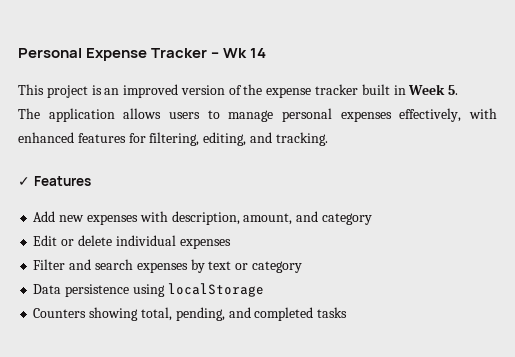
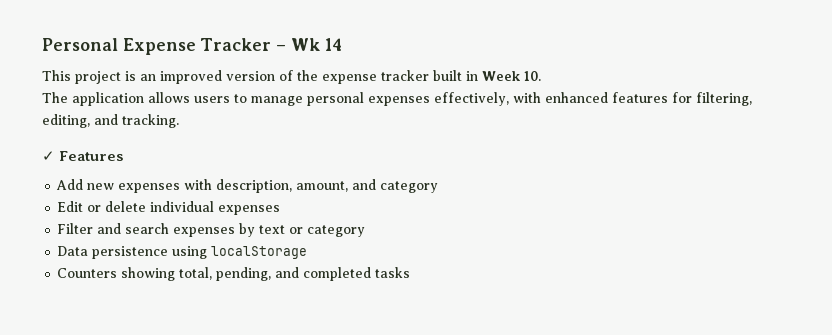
[448,85,459,95] 5. -> [524,71,541,81] 10.

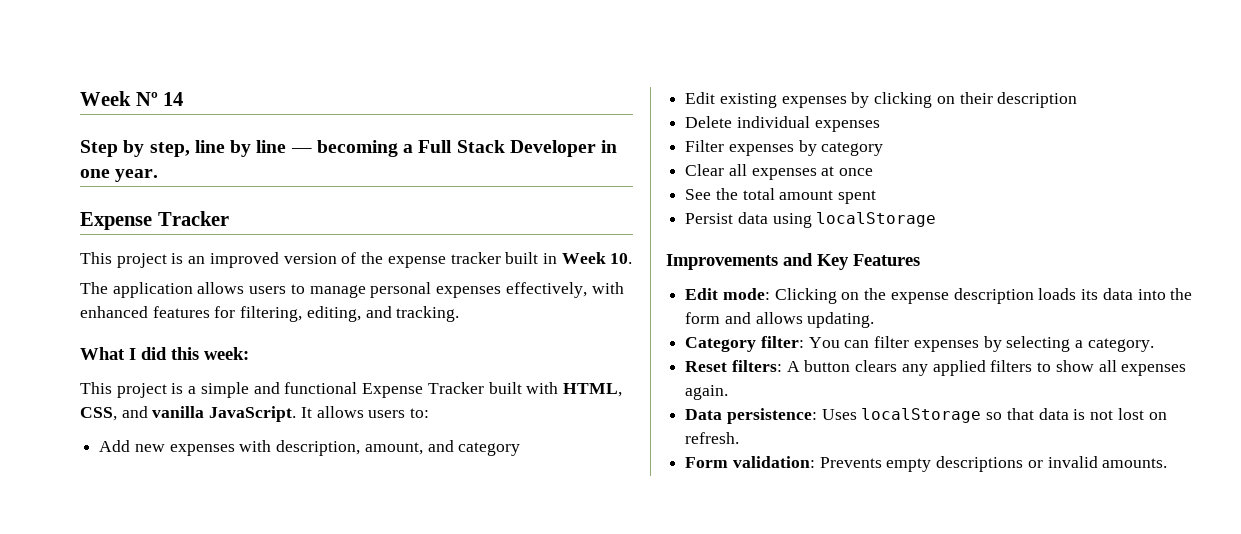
[42,38,342,55] Personal Expense Tracker – Wk 14 -> [80,91,184,106] [80,140,618,157] [80,169,159,182] [80,211,229,230] Week Nº 14 // Step by step, line by line — becoming a Full Stack Developer in one year. // Expense Tracker
[42,151,124,161] ✓ Features -> [80,347,249,360] [80,382,622,398] [80,406,430,422] What I did this week: // This project is a simple and functional Expense Tracker built with HTML, CSS, and vanilla JavaScript. It allows users to:
[87,201,281,215] [57,223,366,237] [57,246,308,259] [57,267,411,281] or delete individual expenses // Filter and search expenses by text or category // Data persistence using localStorage // Counters showing total, pending, and completed tasks -> [719,92,1078,108] [685,116,880,132] [685,140,884,156] [685,164,874,180] [685,188,877,204] [685,212,937,228] [666,253,920,270] [685,288,1193,304] [685,312,875,328] [685,336,1154,352] [685,360,1187,376] [685,385,729,400] [685,408,1167,424] [685,432,740,444] [685,456,1168,472] existing expenses by clicking on their description // Delete individual expenses // Filter expenses by category // Clear all expenses at once // See the total amount spent // Persist data using localStorage // Improvements and Key Features // Edit mode: Clicking on the expense description loads its data into the form and allows updating. // Category filter: You can filter expenses by selecting a category. // Reset filters: A button clears any applied filters to show all expenses again. // Data persistence: Uses localStorage so that data is not lost on refresh. // Form validation: Prevents empty descriptions or invalid amounts.

